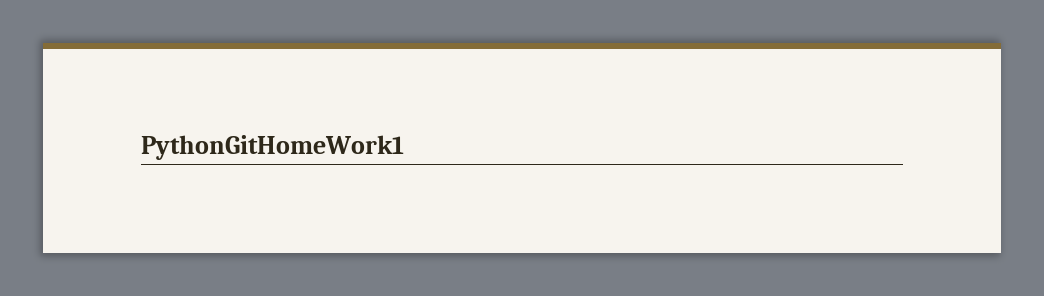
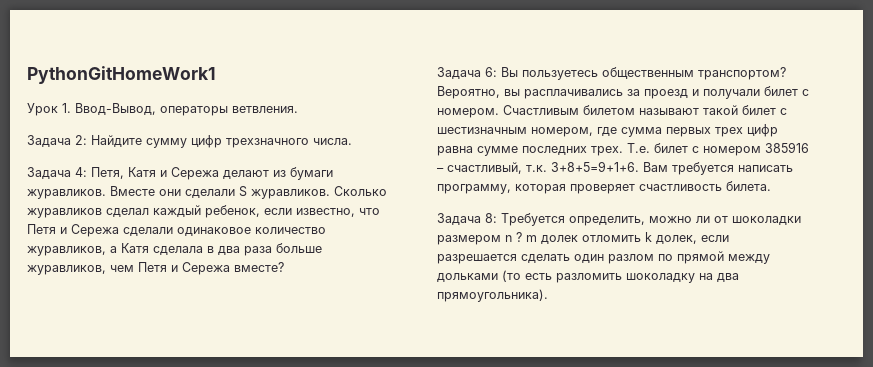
(404, 147) none -> [27,103,298,116] [27,135,352,148] [27,167,333,180] [27,186,387,199] [27,205,380,218] [27,224,326,237] [27,243,322,256] [27,262,284,275] [437,67,786,80] [437,86,809,99] [437,105,787,118] [437,124,778,137] [437,142,809,156] [437,161,793,175] [437,181,771,194] [437,213,801,226] [437,232,729,245] [437,251,770,264] [437,270,739,283] [437,289,548,302] // Урок 1. Ввод-Вывод, операторы ветвления. // Задача 2: Найдите сумму цифр трехзначного числа. // Задача 4: Петя, Катя и Сережа делают из бумаги журавликов. Вместе они сделали S журавликов. Сколько журавликов сделал каждый ребенок, если известно, что Петя и Сережа сделали одинаковое количество журавликов, а Катя сделала в два раза больше журавликов, чем Петя и Сережа вместе? // Задача 6: Вы пользуетесь общественным транспортом? Вероятно, вы расплачивались за проезд и получали билет с номером. Счастливым билетом называют такой билет с шестизначным номером, где сумма первых трех цифр равна сумме последних трех. Т.е. билет с номером 385916 – счастливый, т.к. 3+8+5=9+1+6. Вам требуется написать программу, которая проверяет счастливость билета. // Задача 8: Требуется определить, можно ли от шоколадки размером n ? m долек отломить k долек, если разрешается сделать один разлом по прямой между дольками (то есть разломить шоколадку на два прямоугольника).

